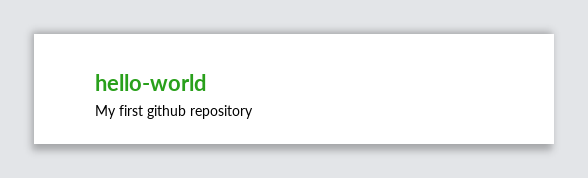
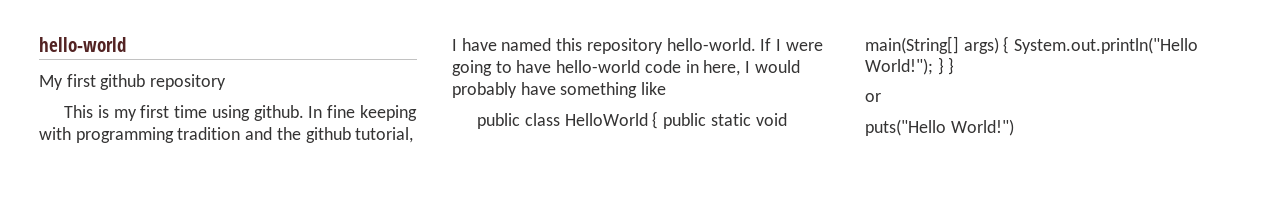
(253, 112) none -> [64,105,417,121] [39,127,414,143] [452,38,823,54] [452,60,800,76] [452,82,667,98] [477,111,787,129] [865,36,1199,54] [865,57,955,75] [865,93,881,102] [865,119,1014,136] // This is my first time using github. In fine keeping with programming tradition and the github tutorial, I have named this repository hello-world. If I were going to have hello-world code in here, I would probably have something like // public class HelloWorld { public static void main(String[] args) { System.out.println("Hello World!"); } } // or // puts("Hello World!")

